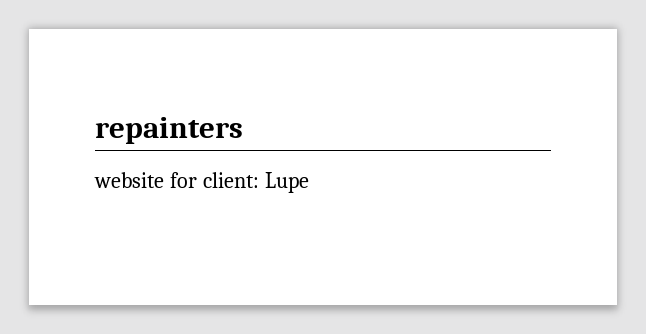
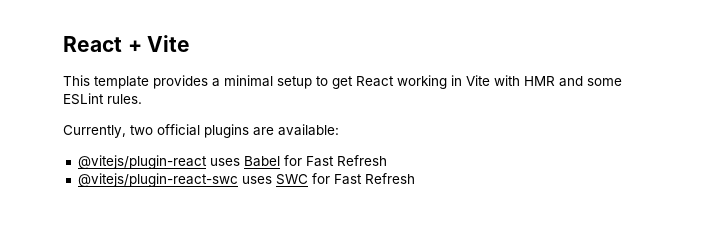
[95,117,243,144] [94,172,309,193] repainters // website for client: Lupe -> [63,35,191,52] [63,75,622,89] [63,93,142,105] [63,124,339,138] [77,155,387,169] [77,173,415,187] React + Vite // This template provides a minimal setup to get React working in Vite with HMR and some ESLint rules. // Currently, two official plugins are available: // @vitejs/plugin-react uses Babel for Fast Refresh // @vitejs/plugin-react-swc uses SWC for Fast Refresh

